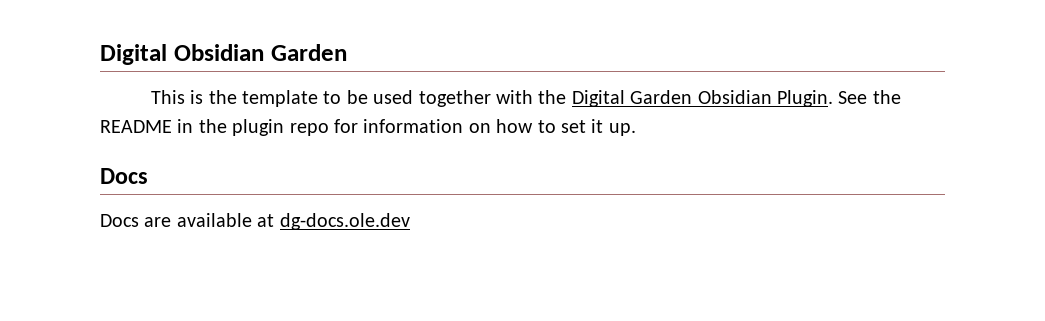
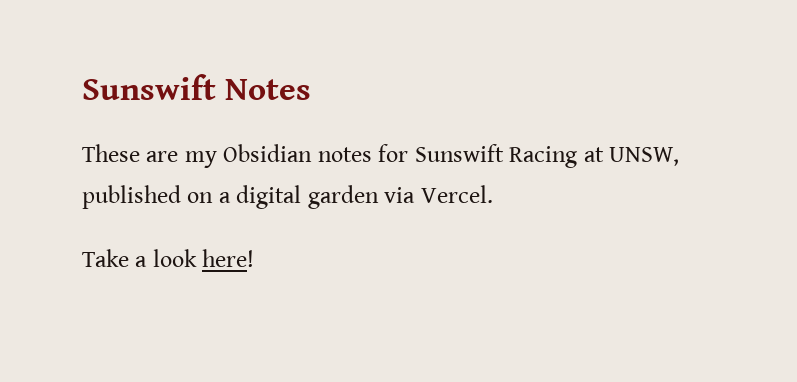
[100,44,347,65] [150,90,901,107] [100,119,636,136] [100,168,148,184] [100,213,410,230] Digital Obsidian Garden // This is the template to be used together with the Digital Garden Obsidian Plugin. See the README in the plugin repo for information on how to set it up. // Docs // Docs are available at dg-docs.ole.dev -> [82,74,312,100] [82,144,680,168] [82,185,493,209] [82,249,255,267] Sunswift Notes // These are my Obsidian notes for Sunswift Racing at UNSW, published on a digital garden via Vercel. // Take a look here!

